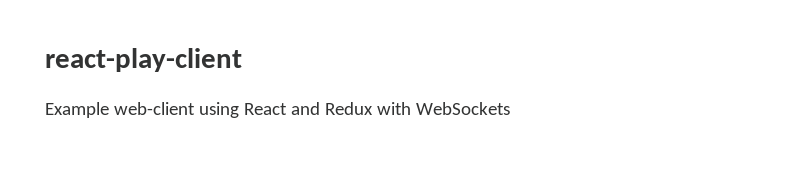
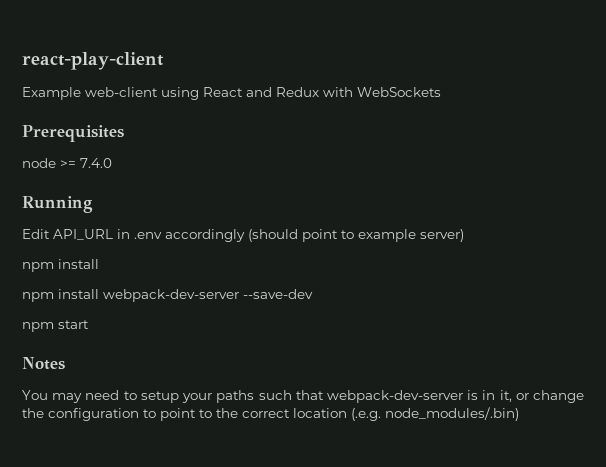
(510, 108) none -> [22,125,124,142] [22,158,112,168] [22,196,93,213] [22,229,464,242] [22,259,99,272] [22,289,313,302] [22,320,89,332] [22,357,65,370] [22,390,584,403] [22,407,519,421] // Prerequisites // node >= 7.4.0 // Running // Edit API_URL in .env accordingly (should point to example server) // npm install // npm install webpack-dev-server --save-dev // npm start // Notes // You may need to setup your paths such that webpack-dev-server is in it, or change the configuration to point to the correct location (.e.g. node_modules/.bin)

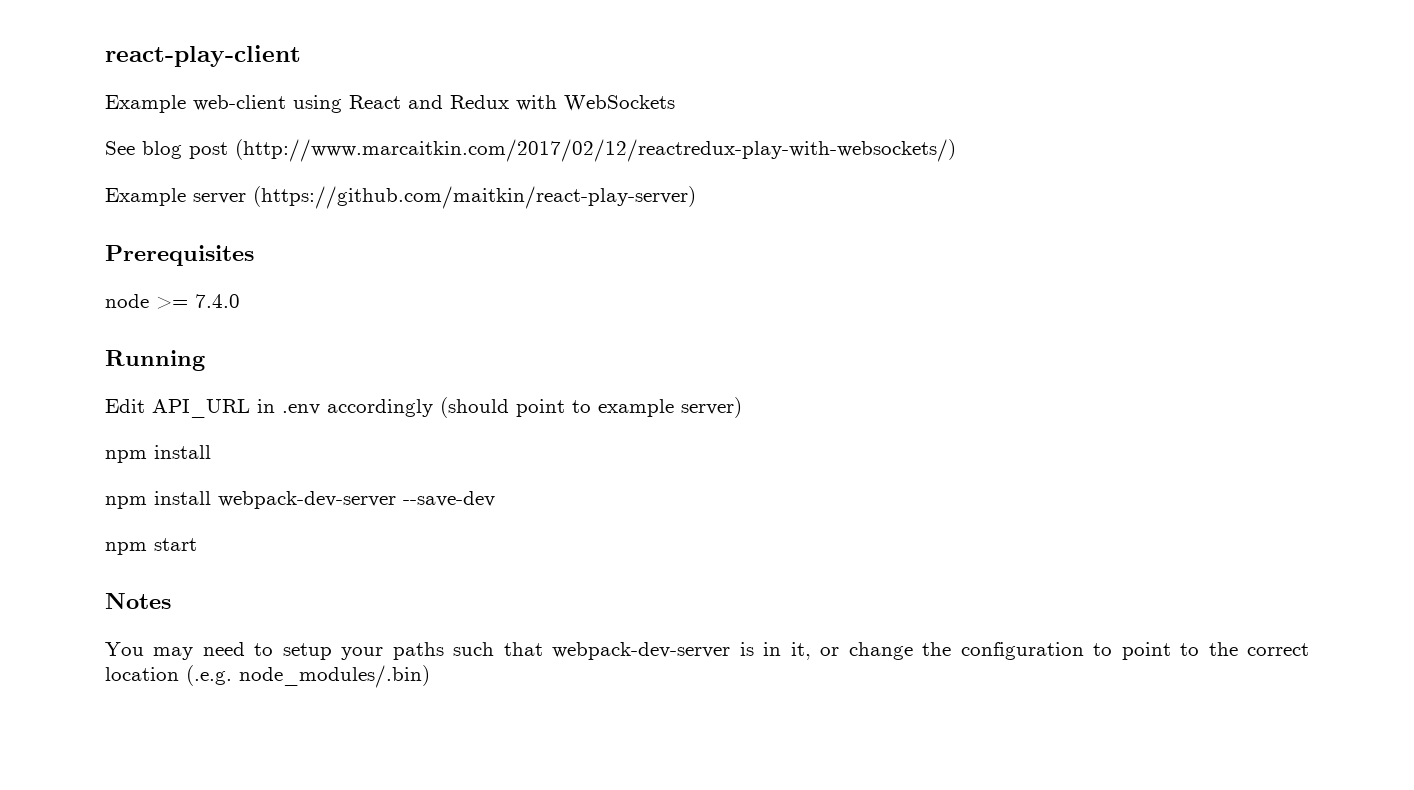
(441, 92) none -> [105,139,956,162] [105,186,696,209] // See blog post (http://www.marcaitkin.com/2017/02/12/reactredux-play-with-websockets/) // Example server (https://github.com/maitkin/react-play-server)

